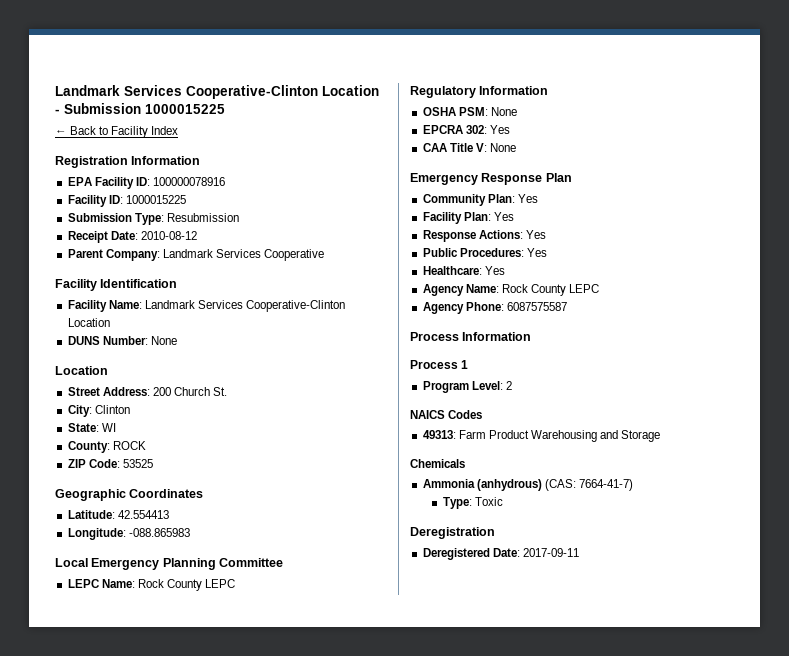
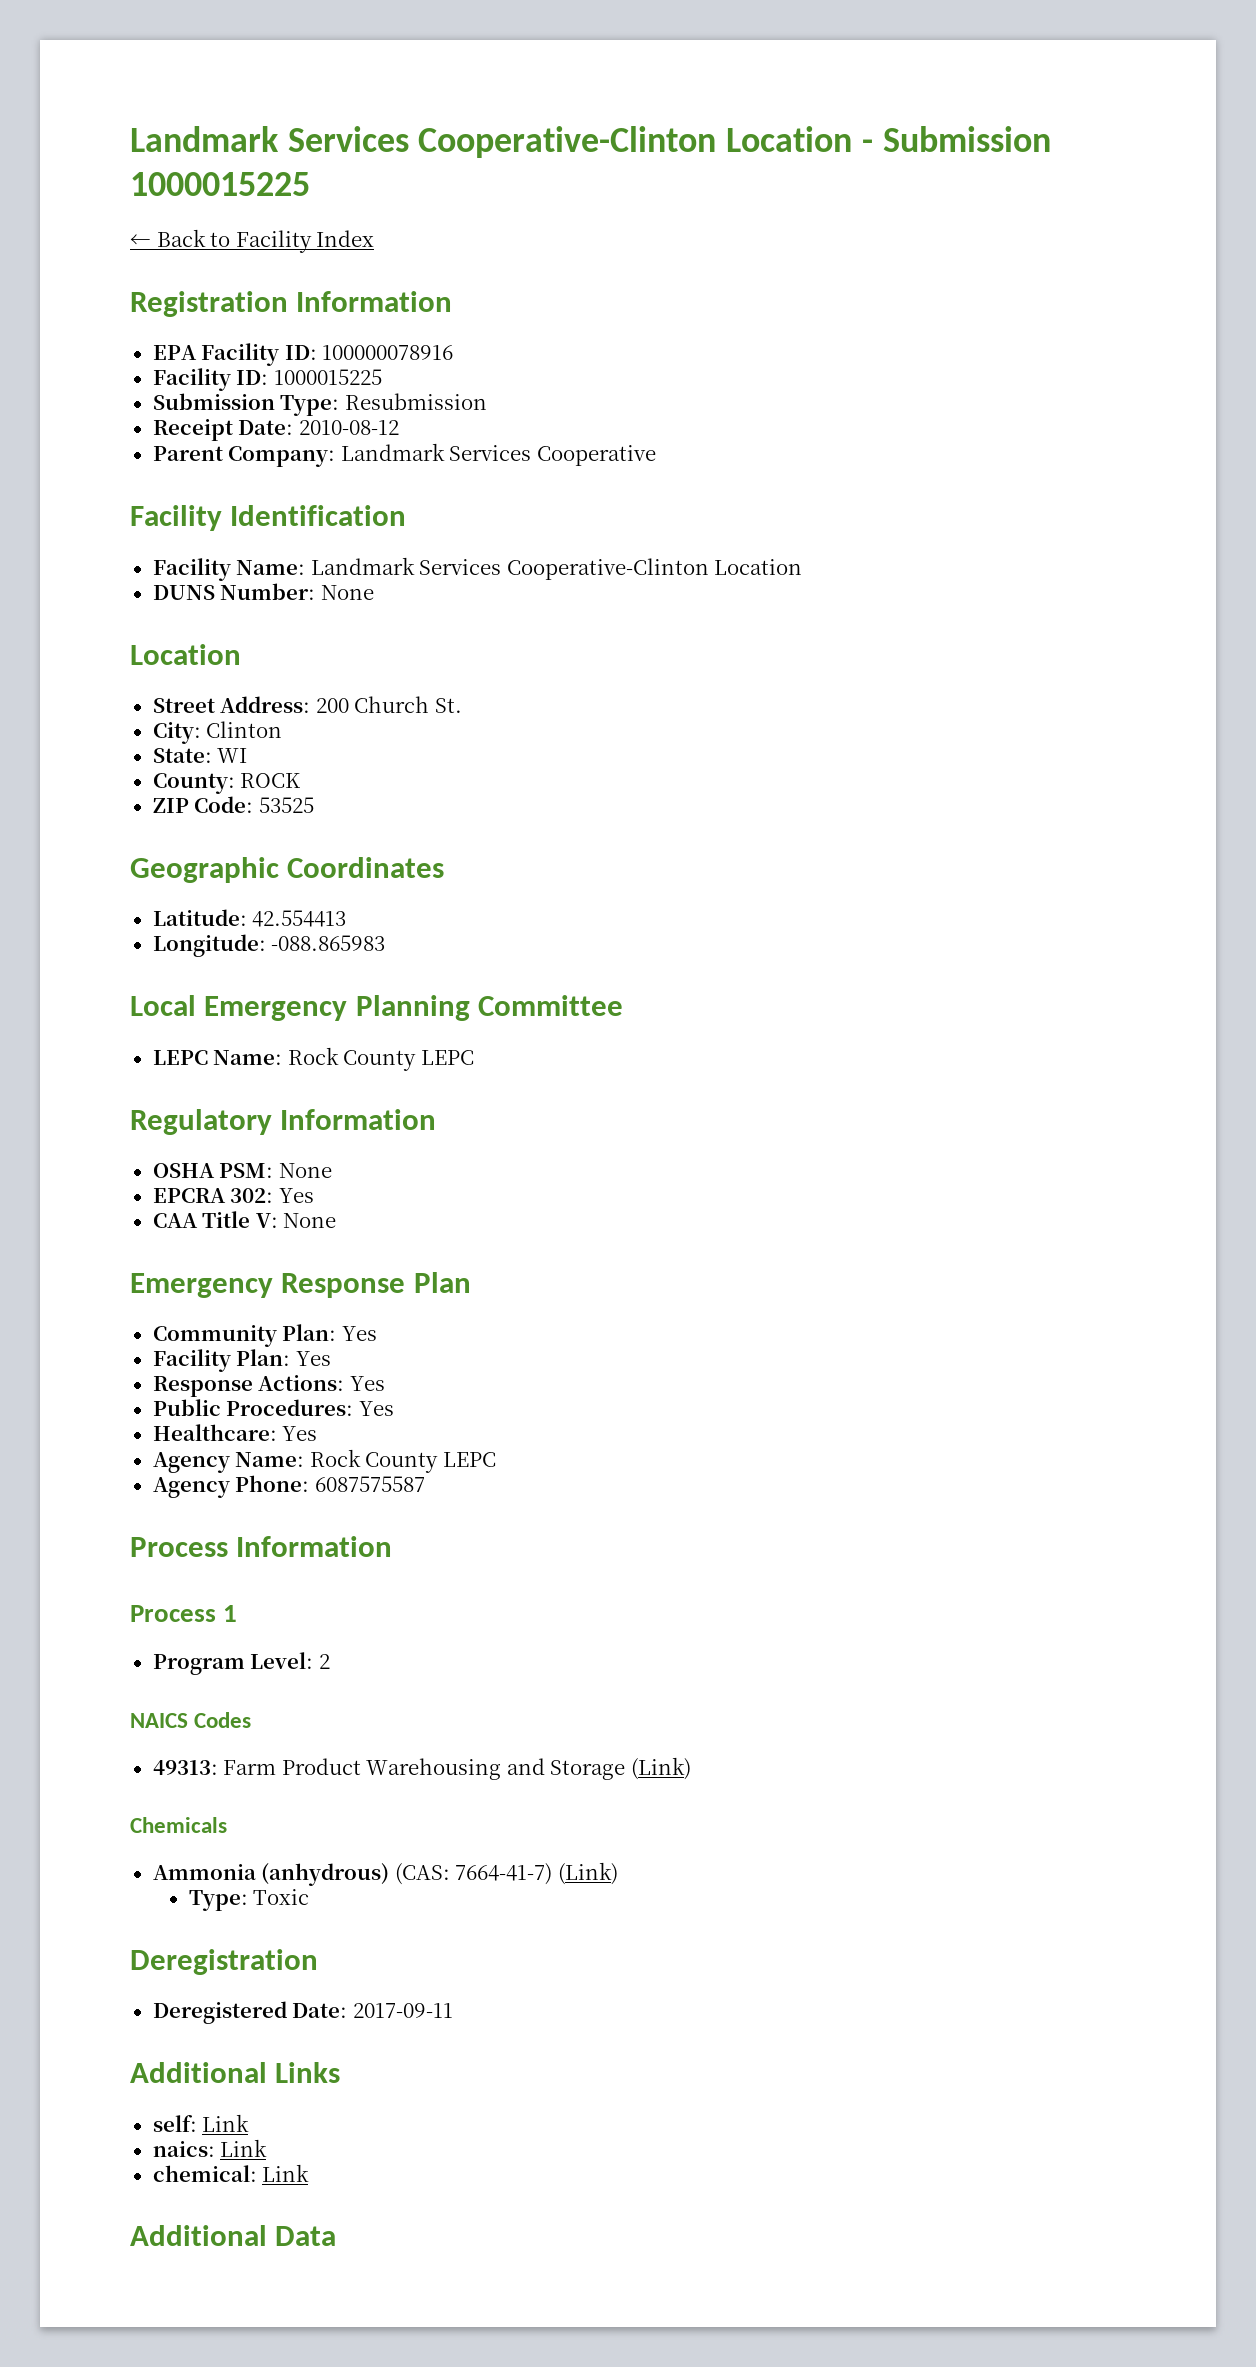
(661, 436) none -> [630,1757,691,1780] (Link)
(633, 485) none -> [557,1862,618,1885] (Link)
(579, 552) none -> [130,2062,341,2083] [152,2114,250,2132] [152,2139,268,2157] [152,2164,310,2182] [130,2225,337,2246] // Additional Links // self: Link // naics: Link // chemical: Link // Additional Data

